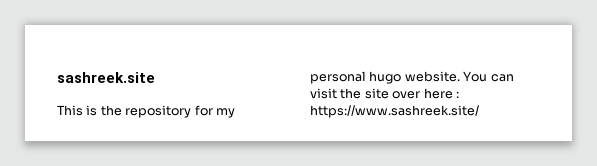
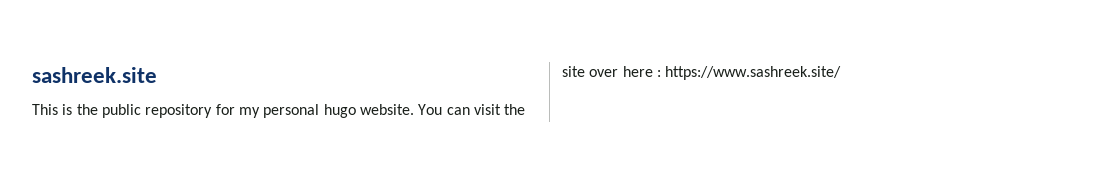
(122, 110) none -> [101,104,141,118] public

